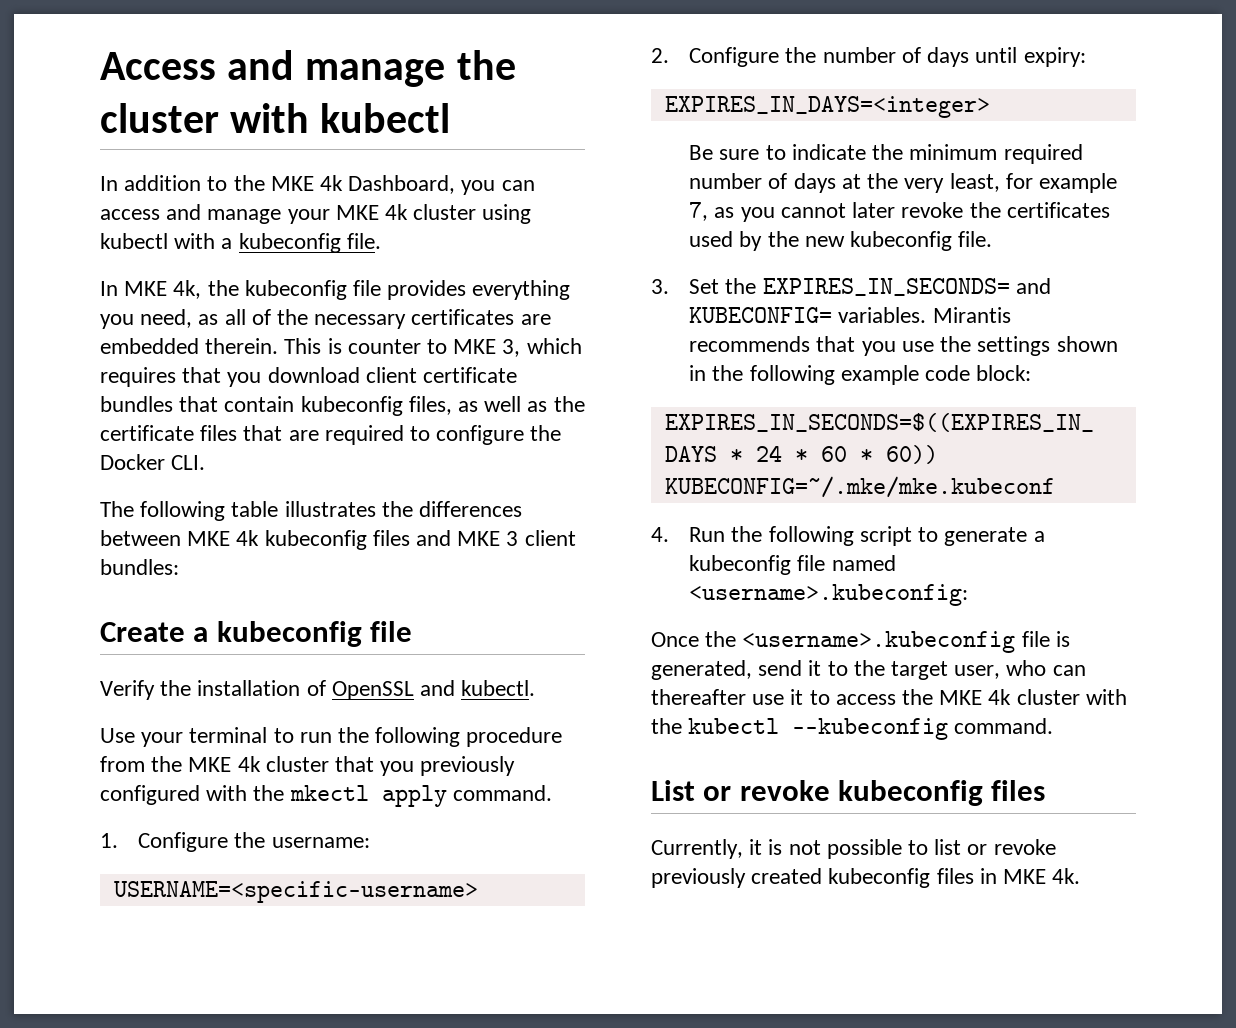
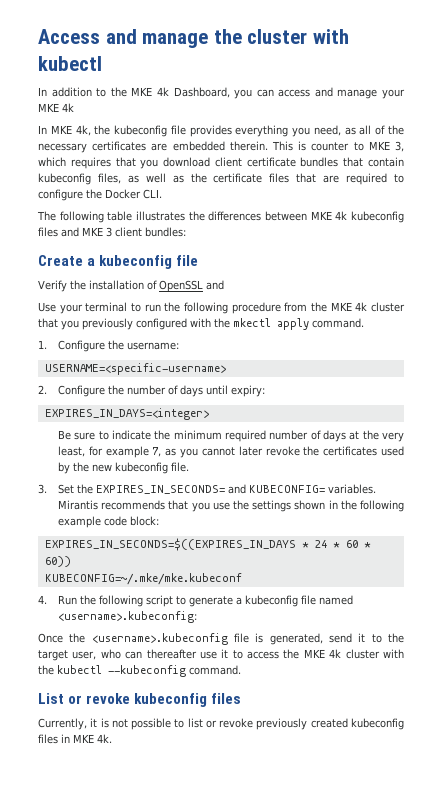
[413,204,532,224] [100,233,381,253] cluster using kubectl with a kubeconfig file. -> (74, 107) none
[461,680,536,696] kubectl. -> (224, 285) none

